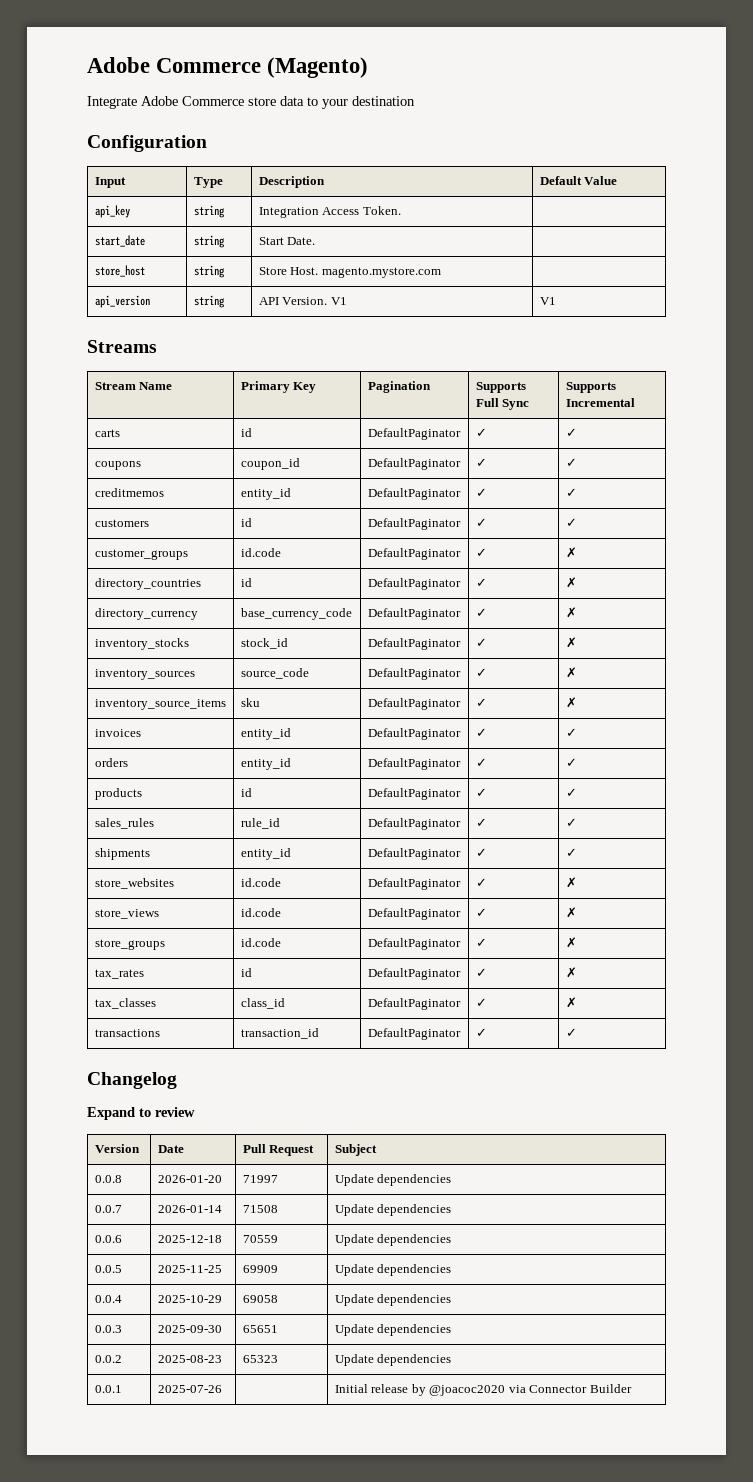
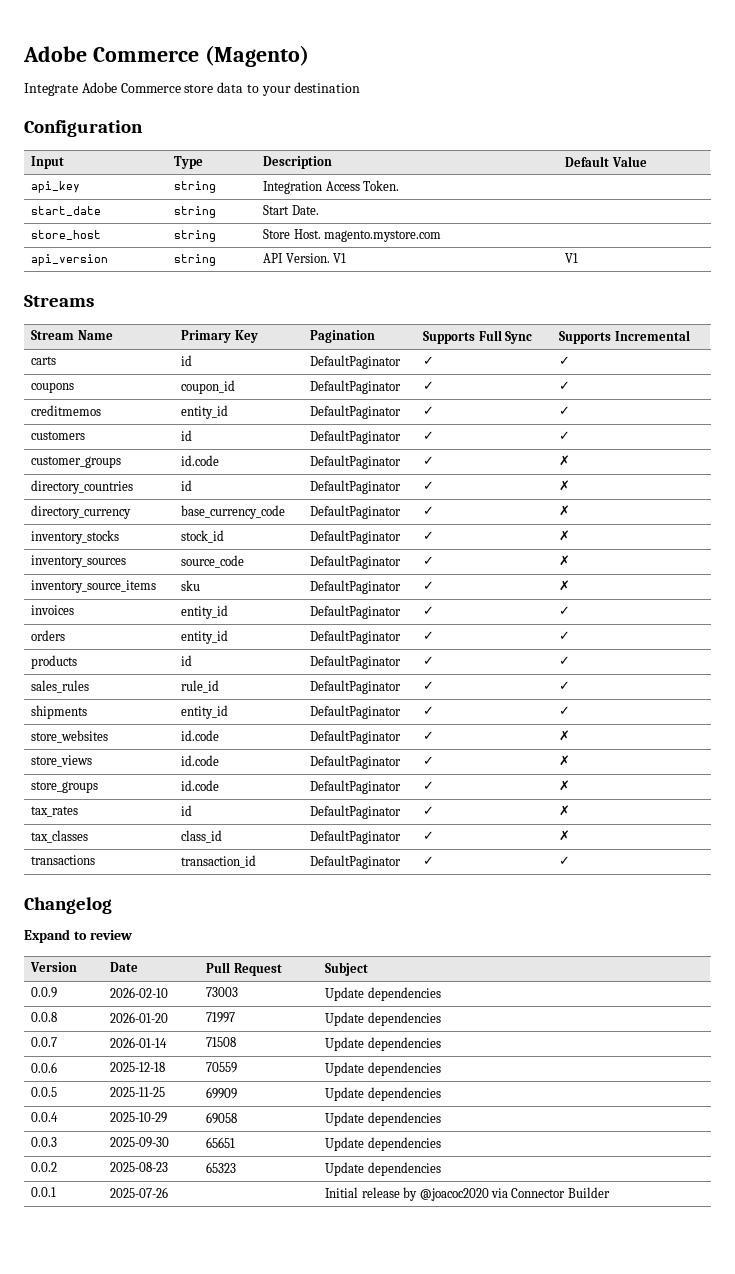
(377, 1150) none -> [31,987,58,998] [110,987,169,998] [206,987,239,997] [325,987,441,1001] // 0.0.9 | 2026-02-10 | 73003 | Update dependencies

